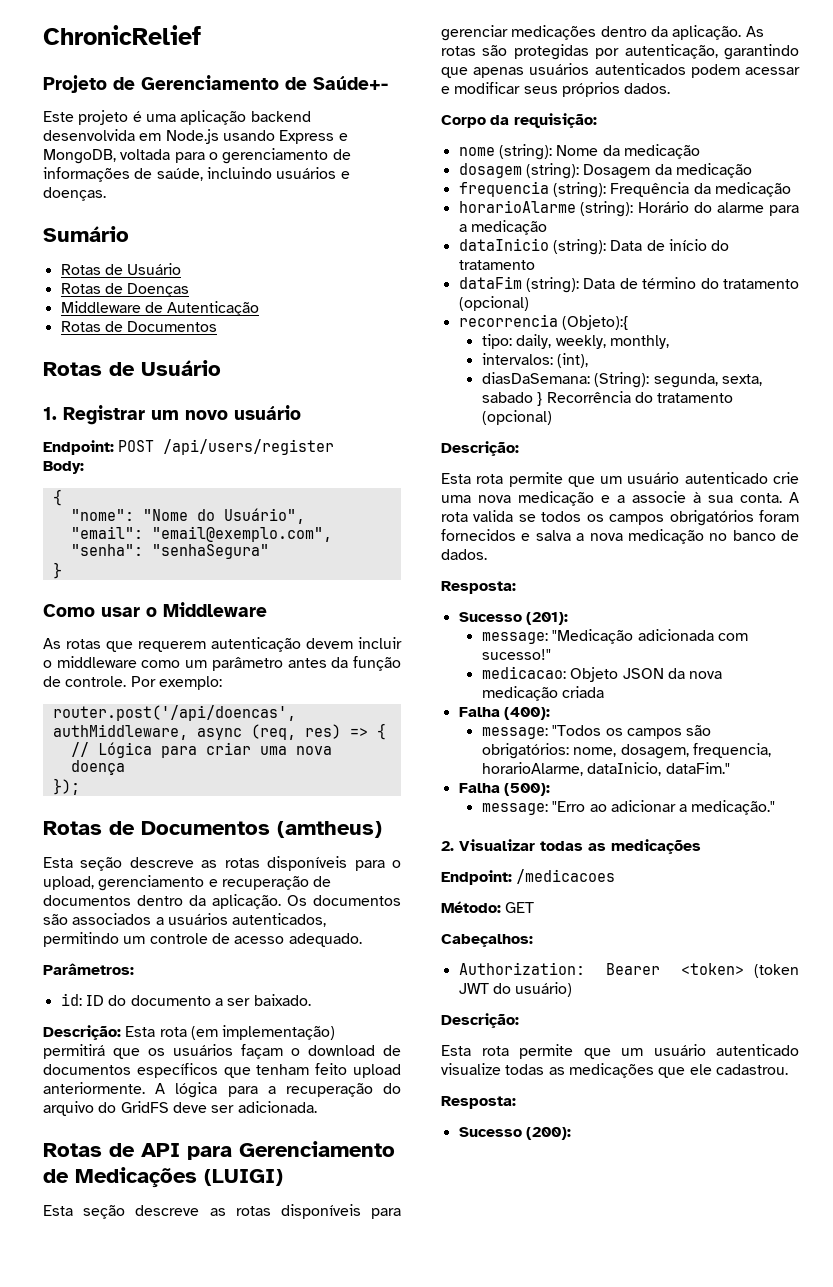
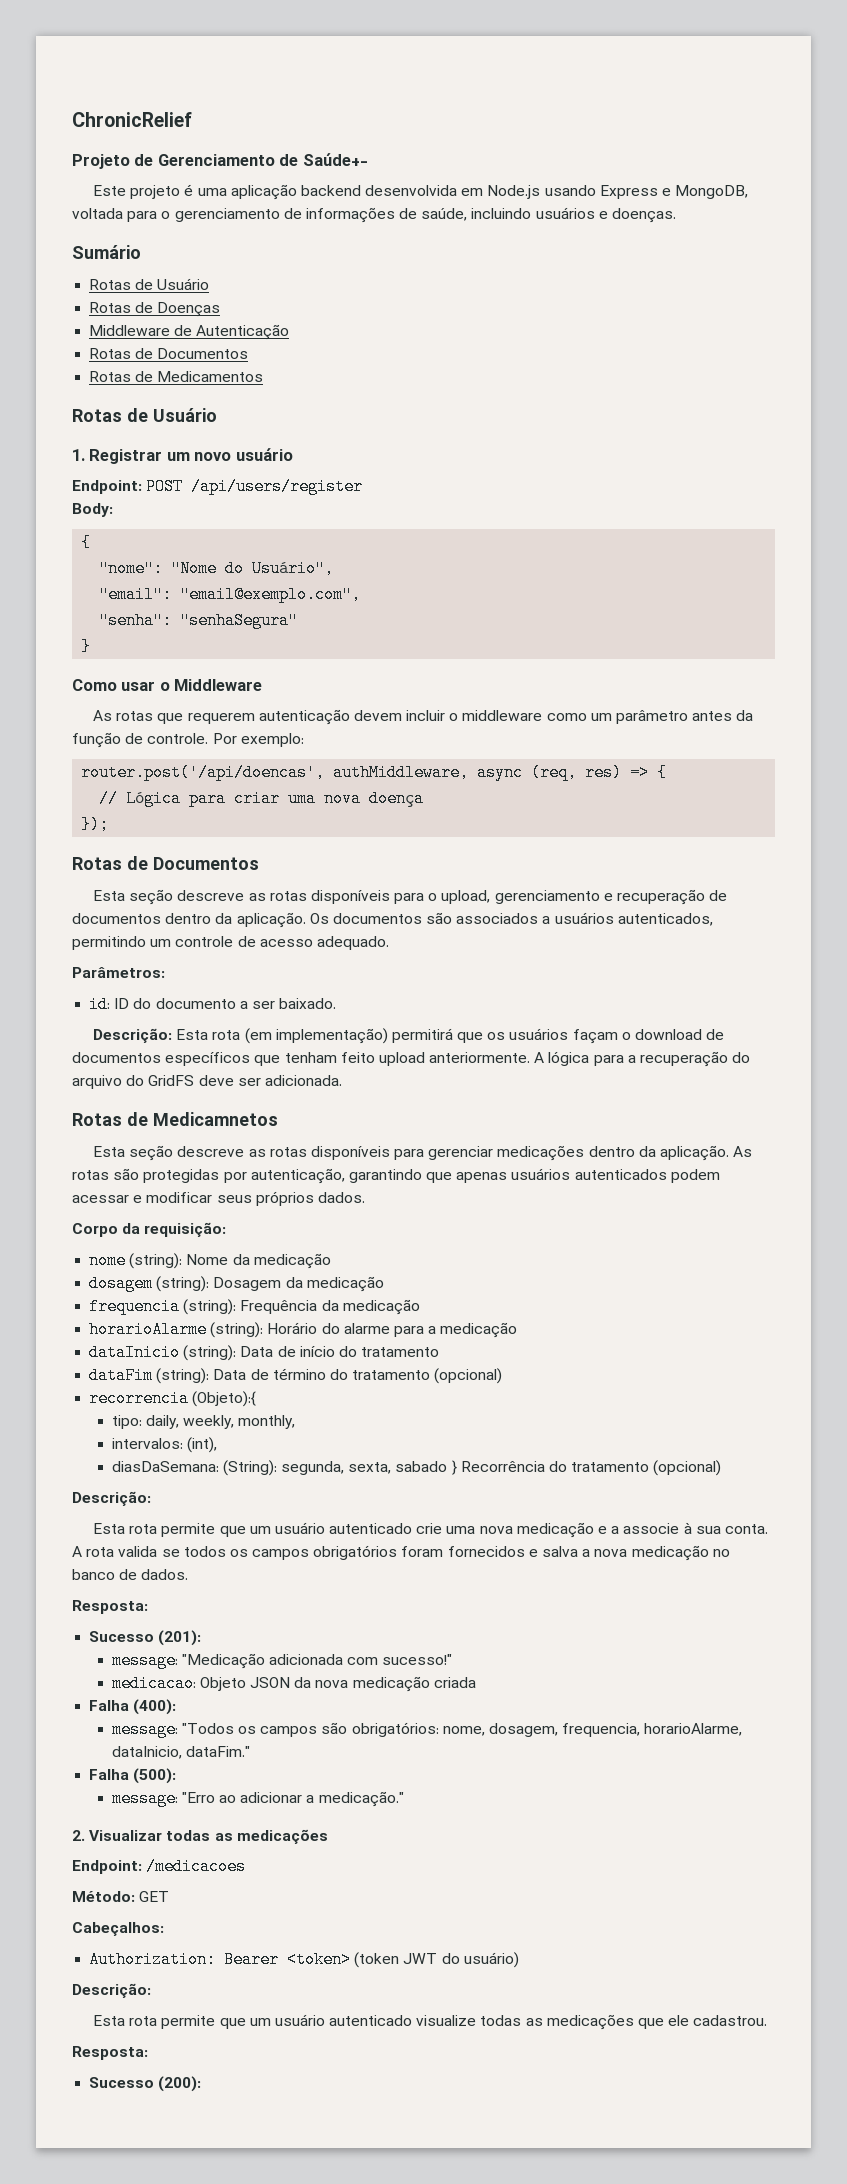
(218, 326) none -> [89,371,264,382] // Rotas de Medicamentos
[277,821,382,838] (amtheus) -> (259, 863) none
[141,1141,395,1160] [43,1167,283,1188] API para Gerenciamento de Medicações (LUIGI) -> [153,1112,278,1126] Medicamnetos

